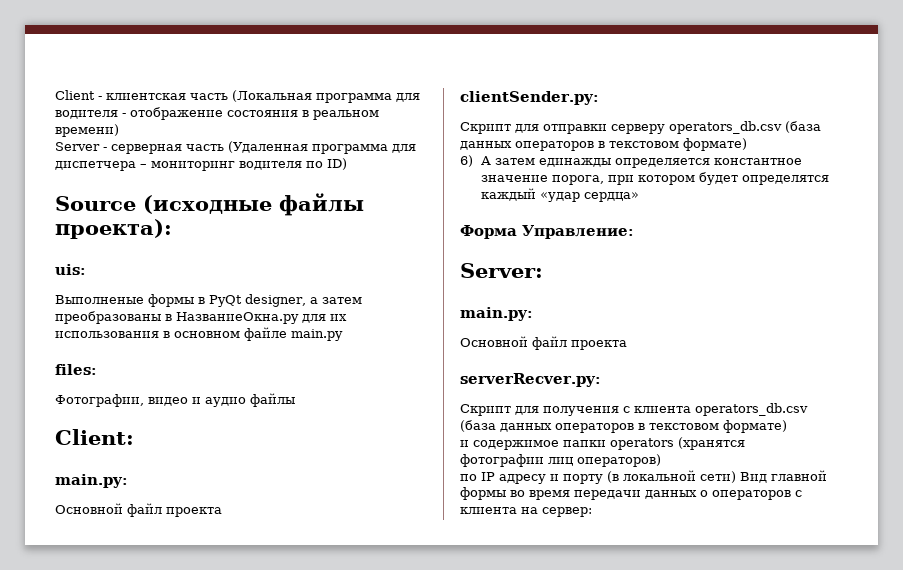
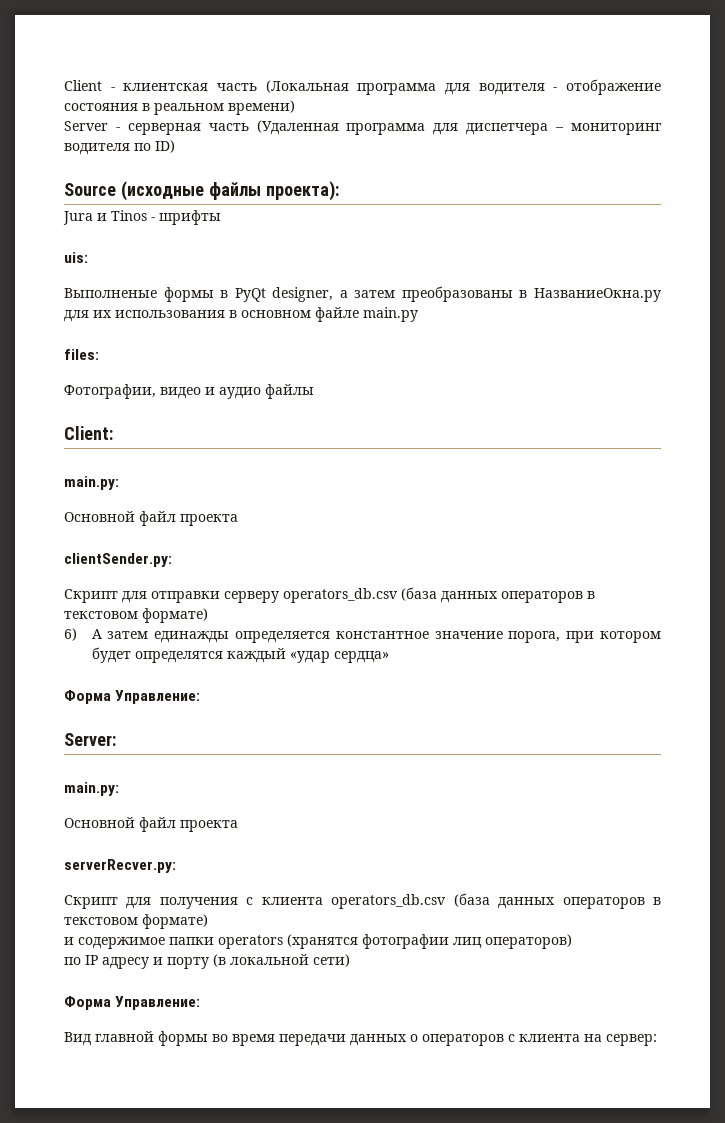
(172, 229) none -> [63,210,221,225] // Jura и Tinos - шрифты
(736, 477) none -> [64,996,201,1010] // Форма Управление: //

